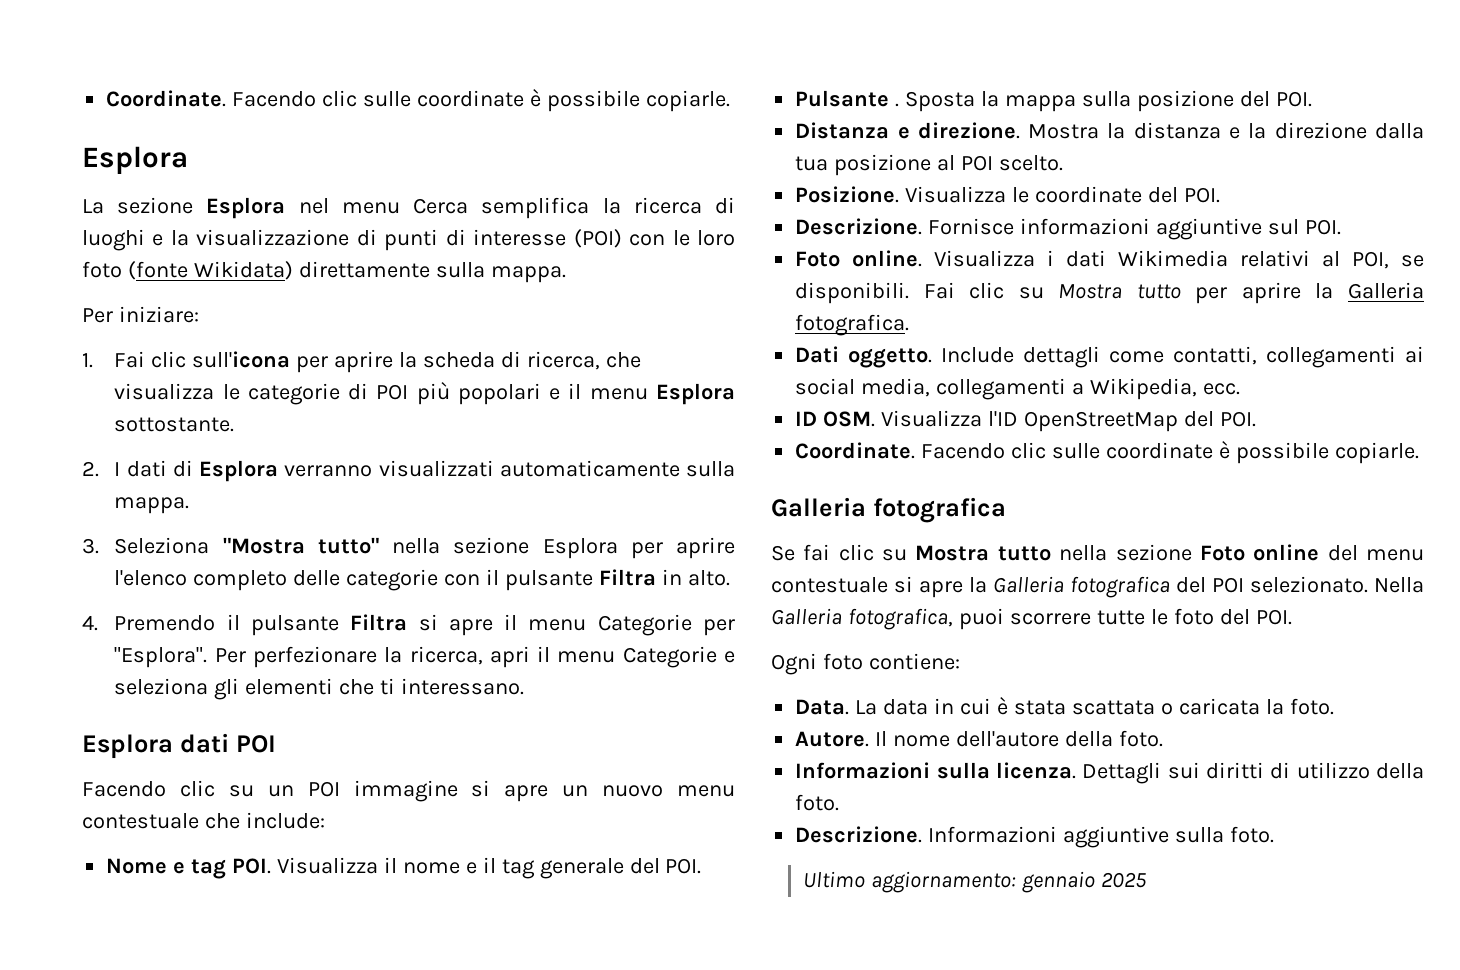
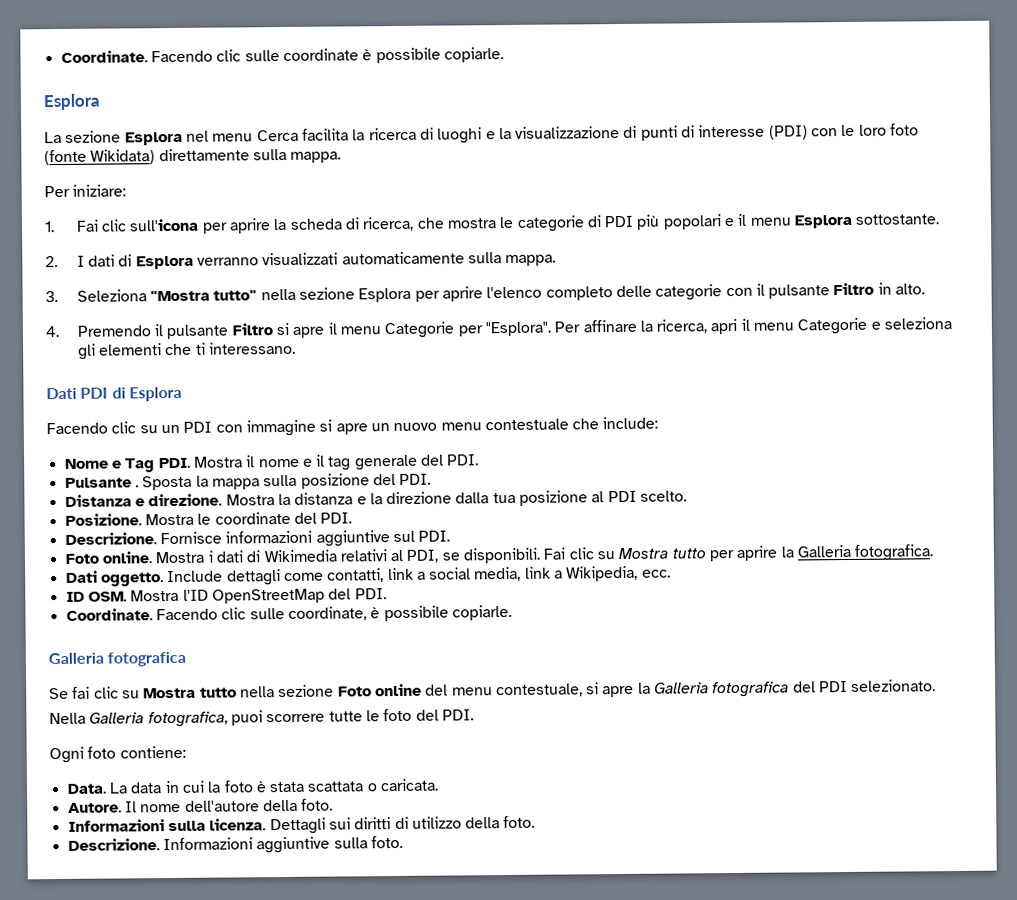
[481,197,590,219] semplifica -> [301,128,349,141] facilita
[573,229,622,248] (POI) -> [768,125,808,140] (PDI)
[114,383,215,400] visualizza -> [446,218,497,229] mostra
[376,384,409,400] POI -> [604,215,635,228] PDI
[598,569,656,586] Filtra -> [833,282,875,296] Filtro
[350,614,408,631] Filtra -> [231,323,273,336] Filtro
[252,646,377,668] perfezionare -> [582,319,637,333] affinare
[82,733,276,759] Esplora dati POI -> [46,386,182,402] Dati PDI di Esplora
[307,781,340,797] POI -> [183,421,243,433] PDI con
[191,857,378,879] tag POI. Visualizza -> [125,456,243,473] Tag PDI. Mostra
[665,858,702,874] POI. -> [447,454,480,466] PDI.
[1275,91,1312,107] POI. -> [399,473,432,485] PDI.
[961,155,994,171] POI -> [607,490,637,503] PDI
[905,186,1007,203] Visualizza -> [144,513,194,526] Mostra
[1183,187,1220,203] POI. -> [320,512,353,524] PDI.
[1304,219,1341,235] POI. -> [418,530,451,542] PDI.
[934,250,1036,267] Visualizza -> [155,551,205,564] Mostra
(1107, 258) none -> [246,550,261,563] di
[1352,251,1390,269] POI, -> [406,549,439,563] PDI,
[1266,346,1424,368] collegamenti ai -> [387,567,426,581] link a
[936,378,1067,400] collegamenti -> [524,566,551,579] link
[881,410,983,427] Visualizza -> [130,589,180,602] Mostra
[1219,411,1256,427] [795,442,1213,459] POI. // Coordinate. Facendo clic sulle coordinate -> [354,588,387,600] [65,606,367,621] PDI. // Coordinate. Facendo clic sulle coordinate,
[771,577,888,593] contestuale -> [495,683,583,698] contestuale,
[1212,577,1244,593] POI -> [819,680,849,693] PDI
(1368, 584) none -> (937, 685) //
[1255,609,1292,625] POI. -> [441,709,474,721] PDI.
(991, 706) none -> [207,780,254,793] la foto
[1178,698,1334,715] caricata la foto. -> [380,778,440,792] caricata.
[803,871,1147,893] // Ultimo aggiornamento: gennaio 2025 -> (403, 842) none

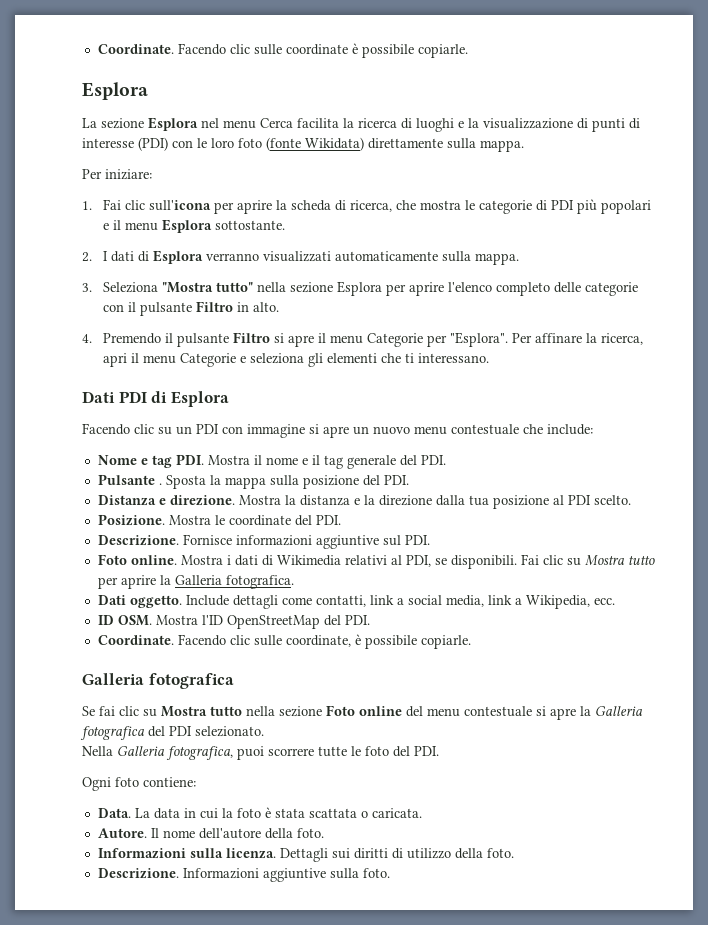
[125,458,156,473] Tag -> [151,455,172,468] tag
[495,683,583,698] contestuale, -> [464,706,532,717] contestuale

